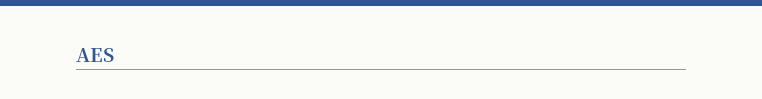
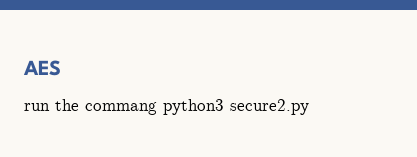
(114, 55) none -> [24,99,309,115] // run the commang python3 secure2.py

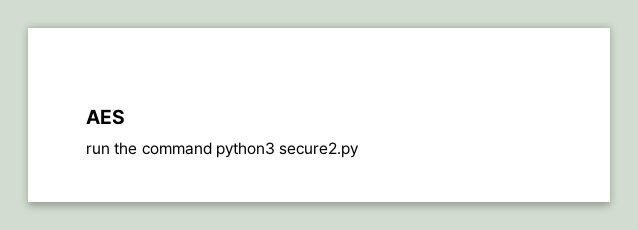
[85,102,157,115] commang -> [141,142,212,155] command

